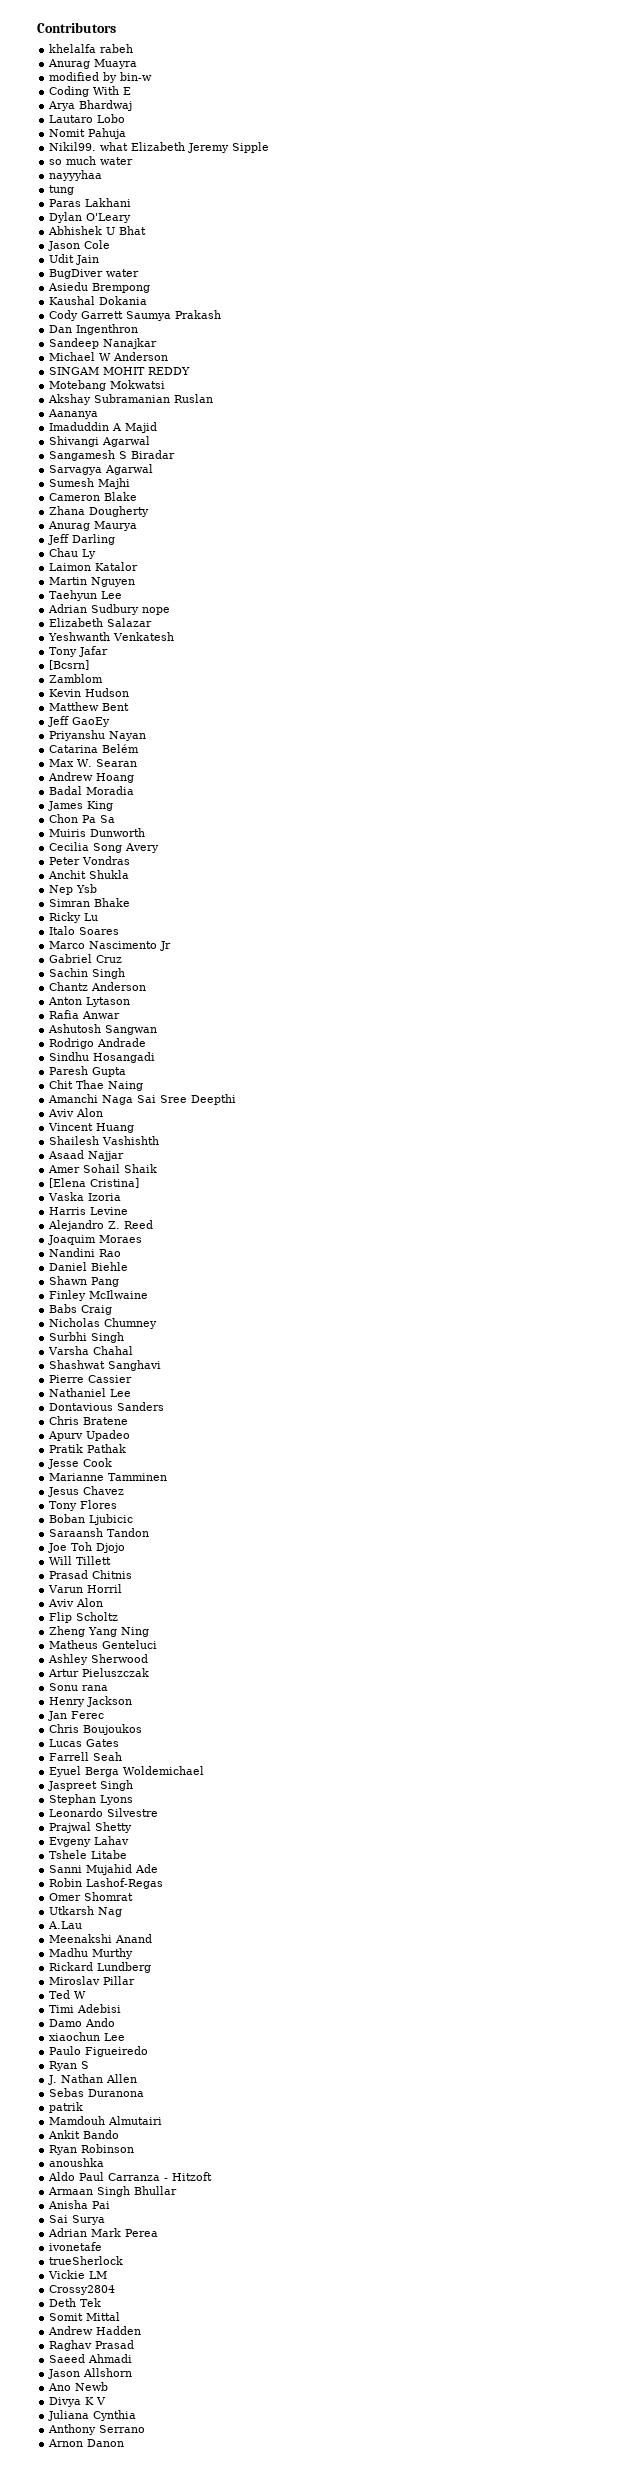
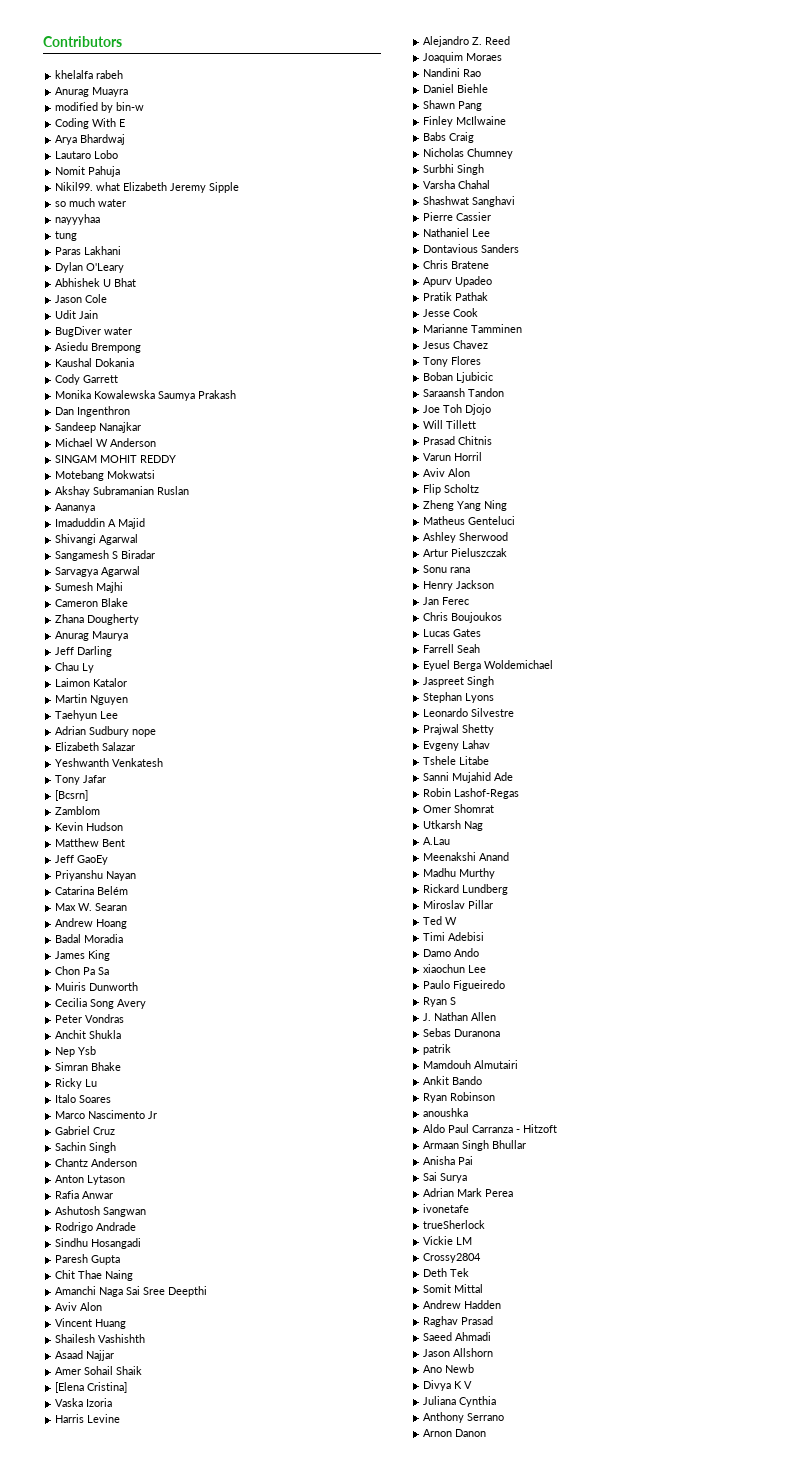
(124, 315) none -> [55,390,156,399] // Monika Kowalewska

